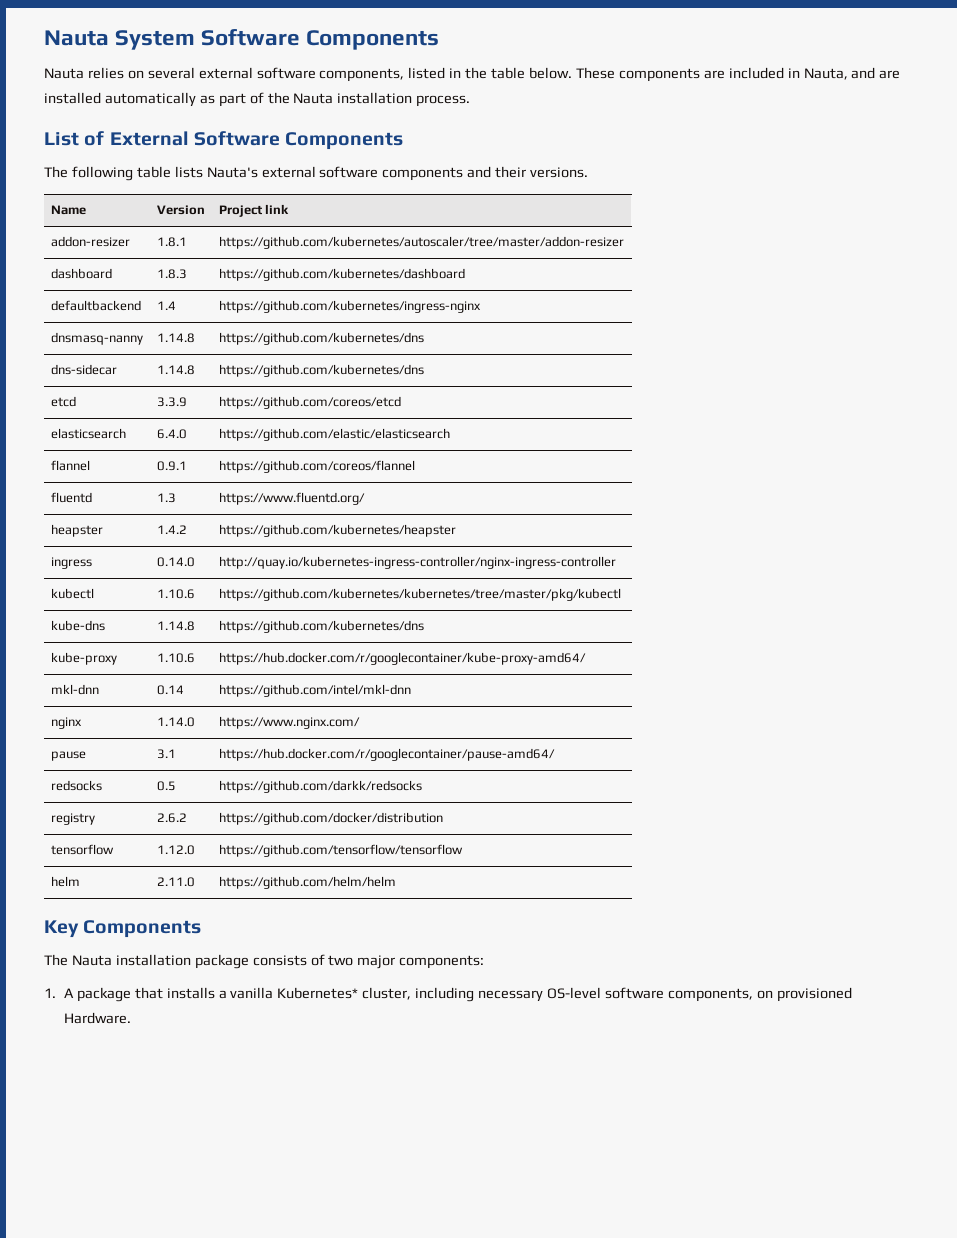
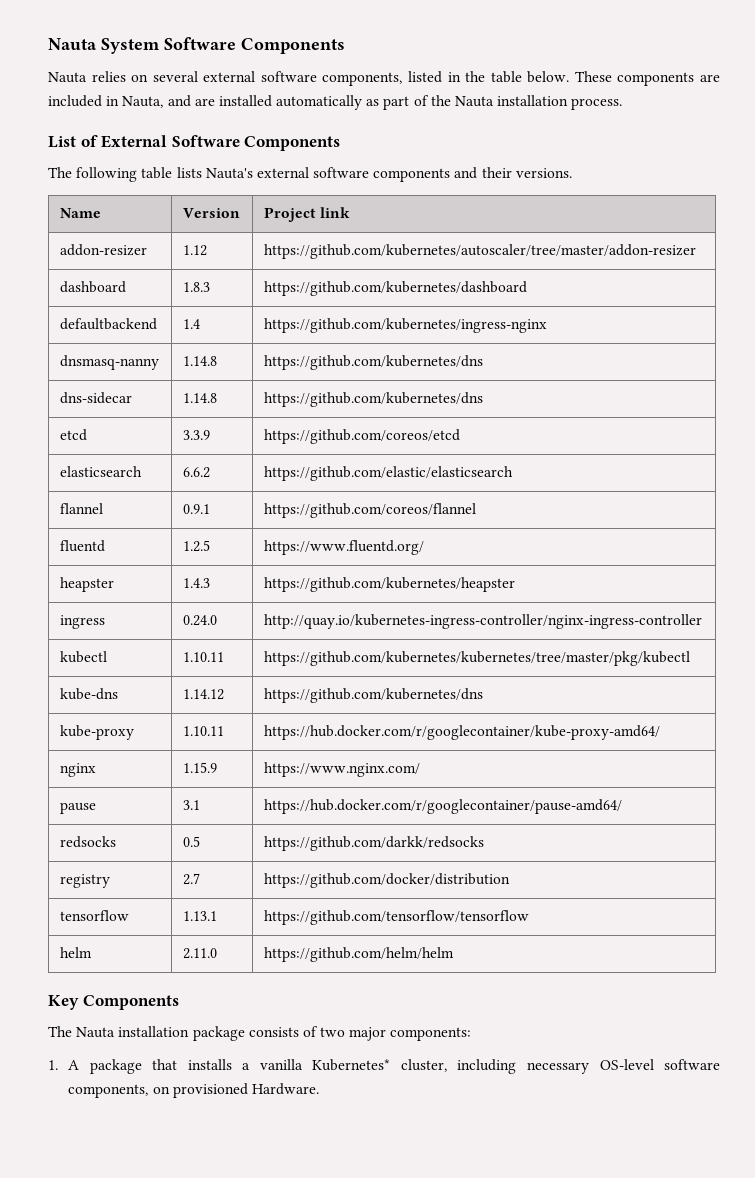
[156,237,187,247] 1.8.1 -> [182,245,207,256] 1.12
[156,429,187,439] 6.4.0 -> [182,467,210,478] 6.6.2
[156,493,176,503] 1.3 -> [182,540,210,552] 1.2.5
[156,525,187,534] 1.4.2 -> [182,578,210,588] 1.4.3
[156,557,195,567] 0.14.0 -> [182,615,217,626] 0.24.0
[156,589,195,599] 1.10.6 -> [182,652,224,662] 1.10.11
[156,621,195,631] 1.14.8 -> [182,689,224,700] 1.14.12
[156,653,195,663] 1.10.6 -> [182,726,224,736] 1.10.11
[50,684,99,695] [156,685,184,695] [218,684,411,697] // mkl-dnn | 0.14 | https://github.com/intel/mkl-dnn -> (660, 732) none
[156,717,195,727] 1.14.0 -> [182,762,217,773] 1.15.9
[156,813,187,823] 2.6.2 -> [182,873,200,885] 2.7
[156,845,195,855] 1.12.0 -> [182,911,217,921] 1.13.1

